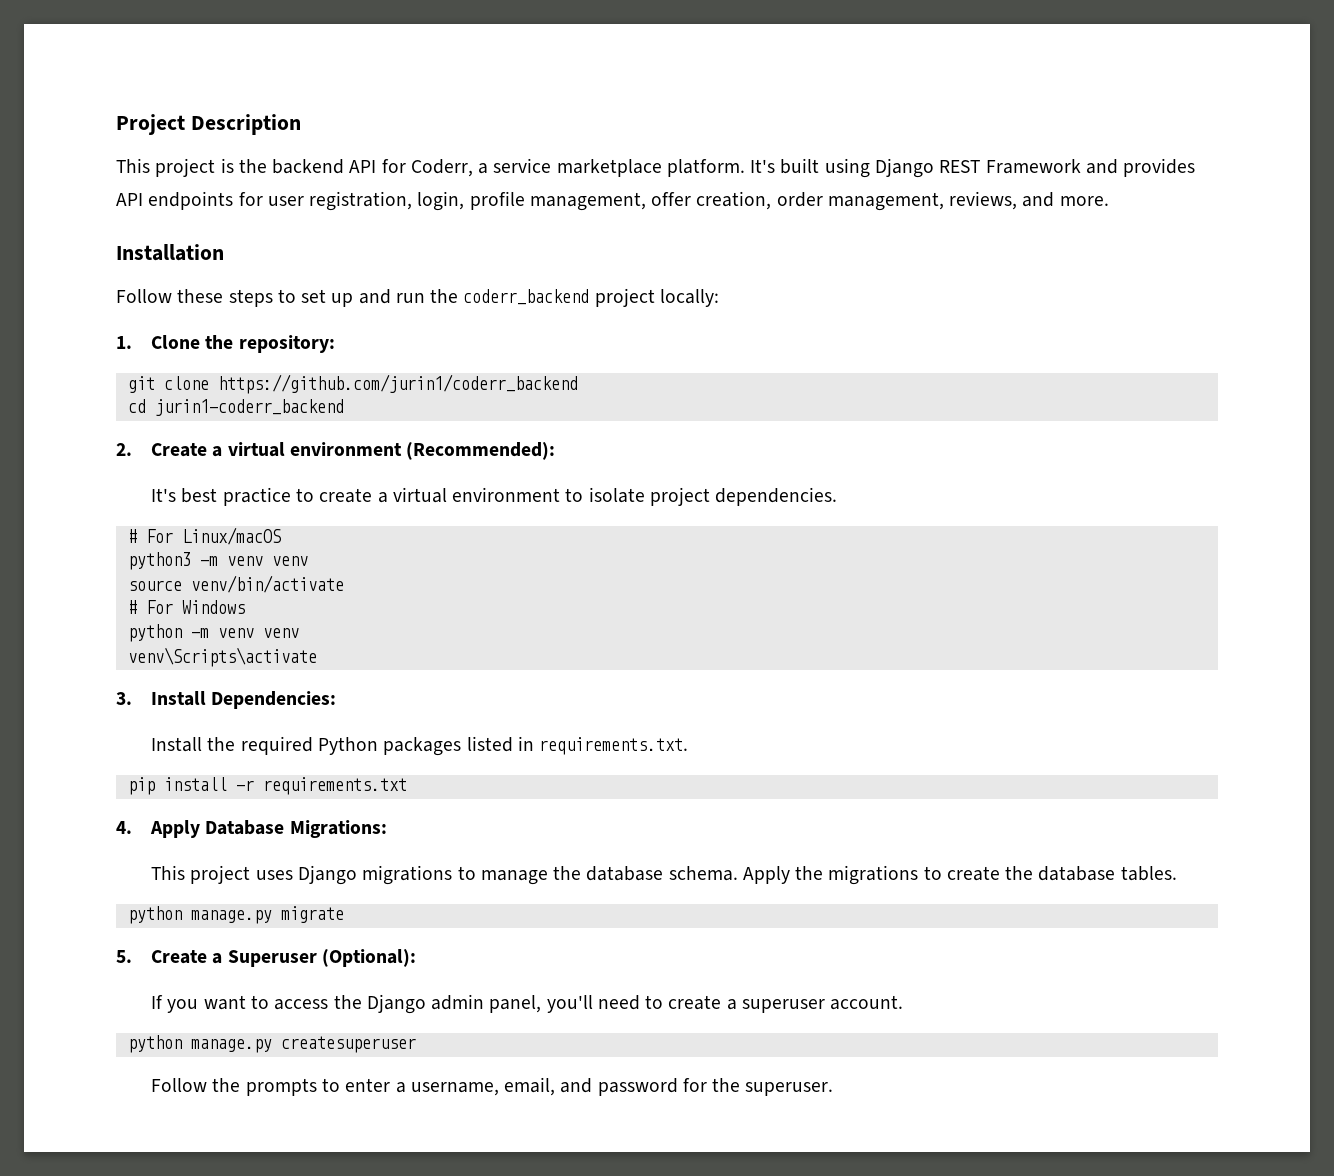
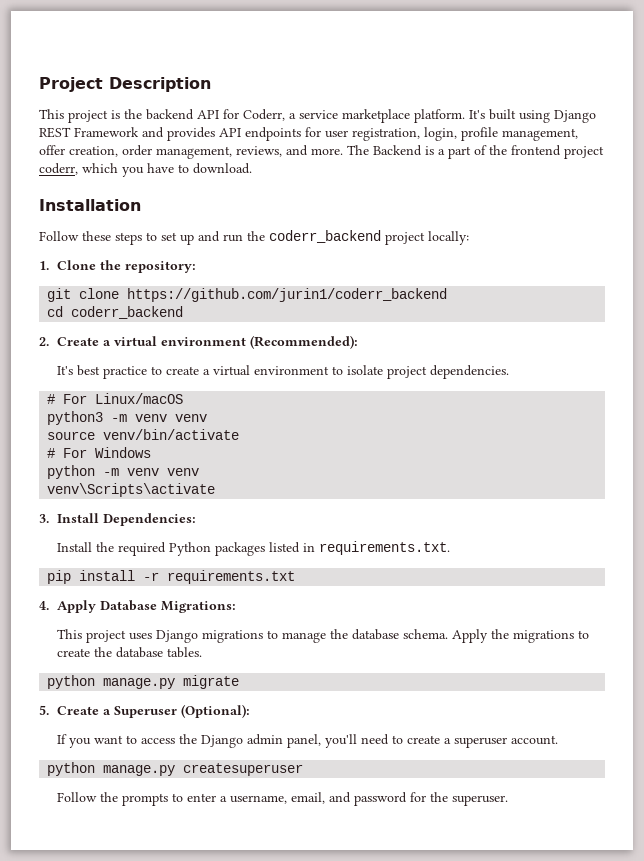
(1109, 201) none -> [347,145,604,159] [39,163,252,177] The Backend is a part of the frontend project coderr, which you have to download.
[154,399,344,416] jurin1-coderr_backend -> [71,306,184,319] coderr_backend

